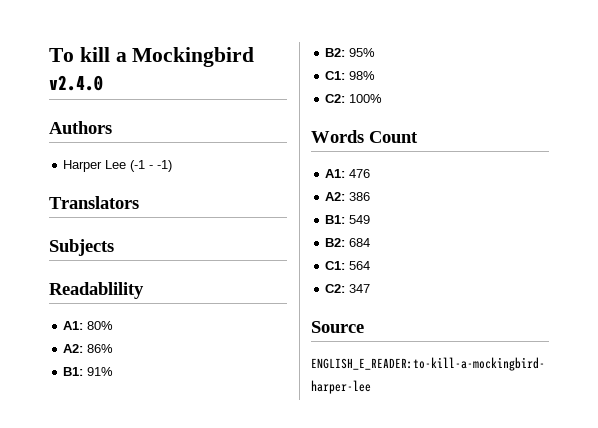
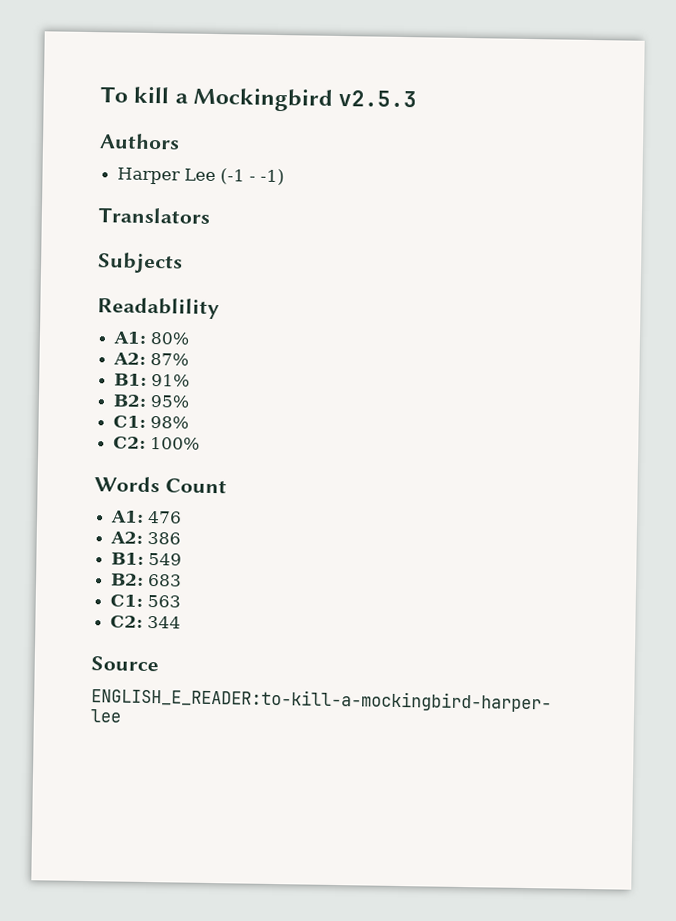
[49,75,103,91] v2.4.0 -> [338,89,418,108] v2.5.3
[87,344,114,353] 86% -> [150,353,190,366] 87%
[349,238,371,247] [325,261,371,270] [325,284,371,293] 684 // C1: 564 // C2: 347 -> [147,573,183,587] [110,594,182,608] [110,615,182,629] 683 // C1: 563 // C2: 344

